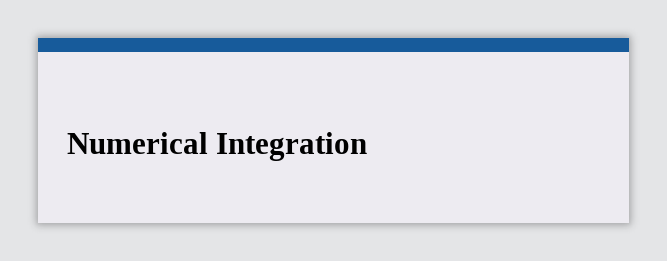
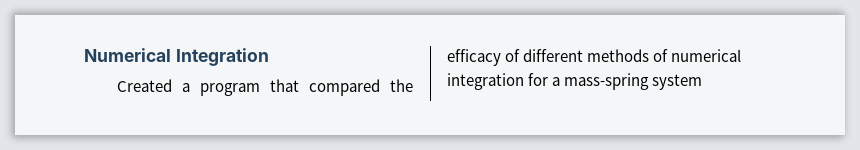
(368, 146) none -> [117,79,413,96] [447,49,742,66] [447,73,703,90] // Created a program that compared the efficacy of different methods of numerical integration for a mass-spring system

